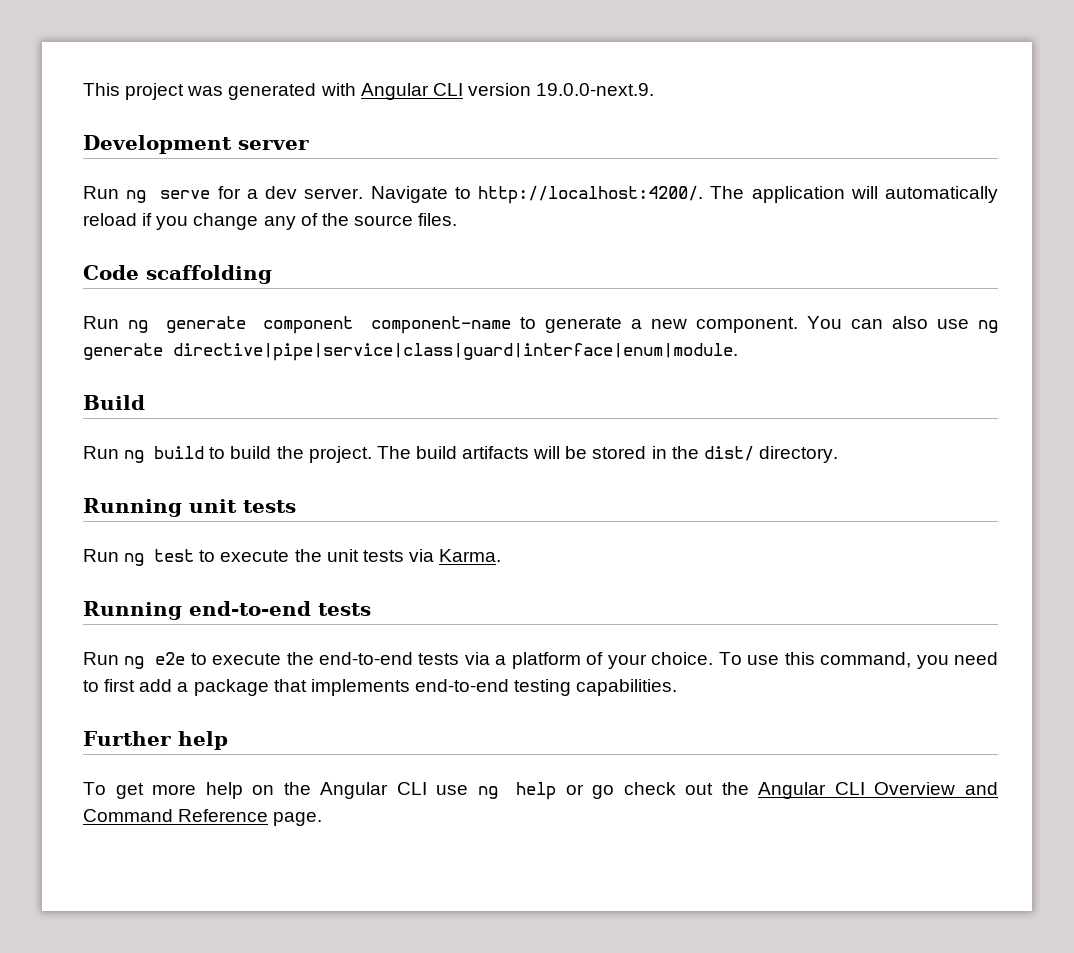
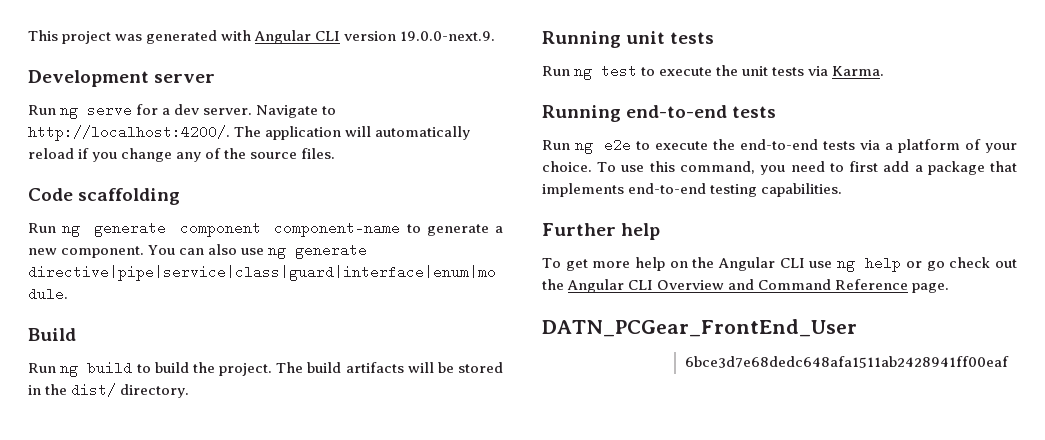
(323, 819) none -> [542,319,857,337] [684,356,1009,368] // DATN_PCGear_FrontEnd_User // 6bce3d7e68dedc648afa1511ab2428941ff00eaf

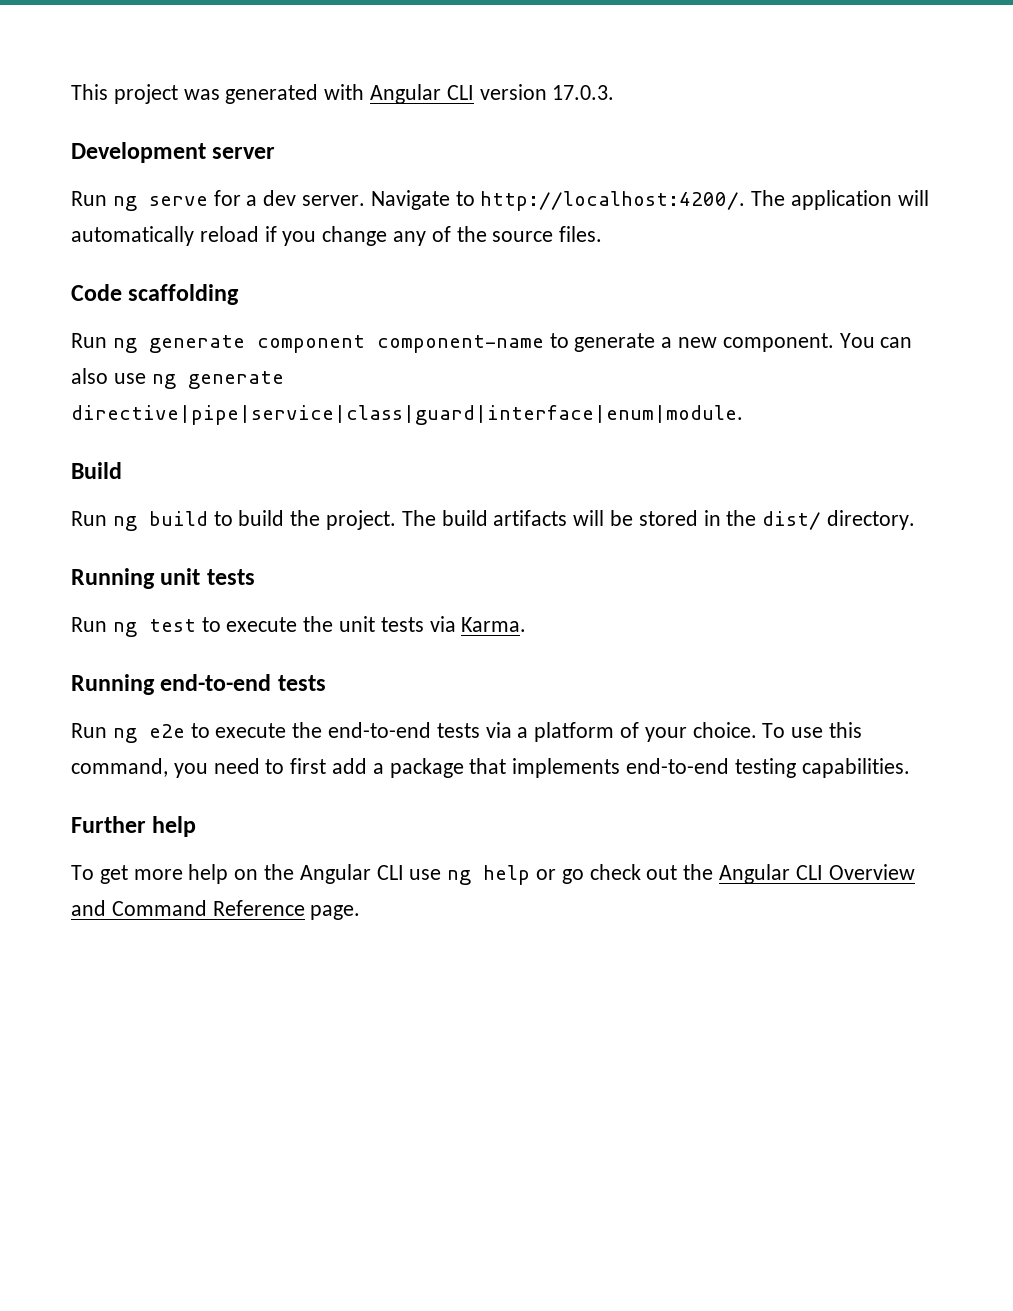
[400,31,496,41] 19.0.0-next.9. -> [552,85,615,100] 17.0.3.
[542,319,857,337] [684,356,1009,368] // DATN_PCGear_FrontEnd_User // 6bce3d7e68dedc648afa1511ab2428941ff00eaf -> (361, 912) none

